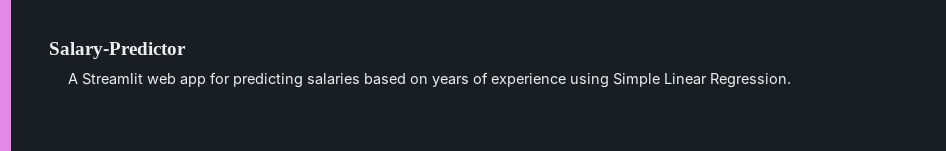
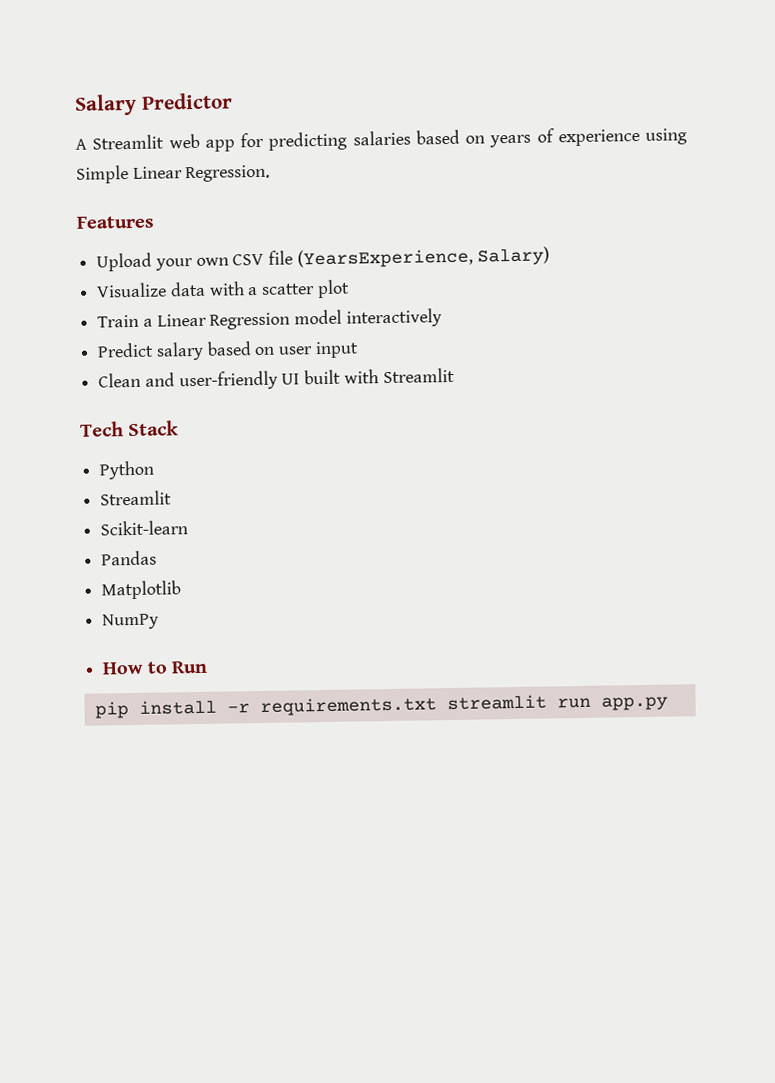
[49,42,186,59] Salary-Predictor -> [74,92,233,116] Salary Predictor
(792, 80) none -> [76,215,155,229] [96,246,550,272] [96,279,350,299] [97,308,442,330] [97,341,359,361] [98,367,455,391] [80,420,180,437] [99,460,155,480] [100,490,173,506] [100,520,189,536] [101,550,158,566] [101,580,182,600] [102,613,160,630] [102,660,208,675] [94,694,668,719] // Features // Upload your own CSV file (YearsExperience, Salary) // Visualize data with a scatter plot // Train a Linear Regression model interactively // Predict salary based on user input // Clean and user-friendly UI built with Streamlit // Tech Stack // Python // Streamlit // Scikit-learn // Pandas // Matplotlib // NumPy // How to Run // pip install -r requirements.txt streamlit run app.py

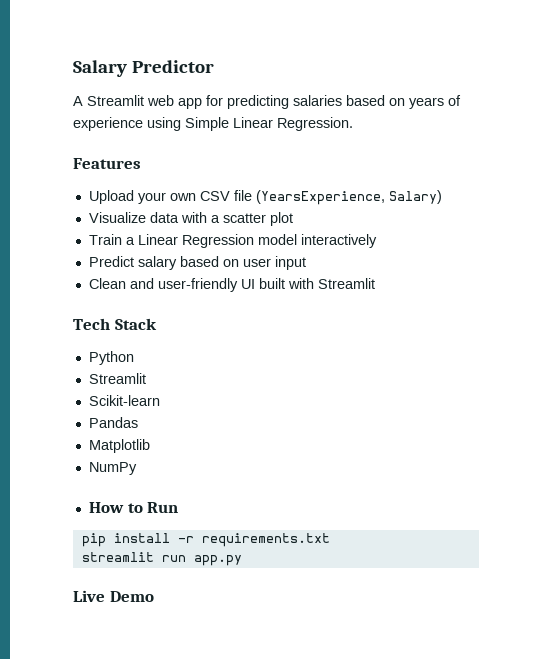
(437, 706) none -> (330, 540) //
(668, 703) none -> [73,590,154,602] // Live Demo

